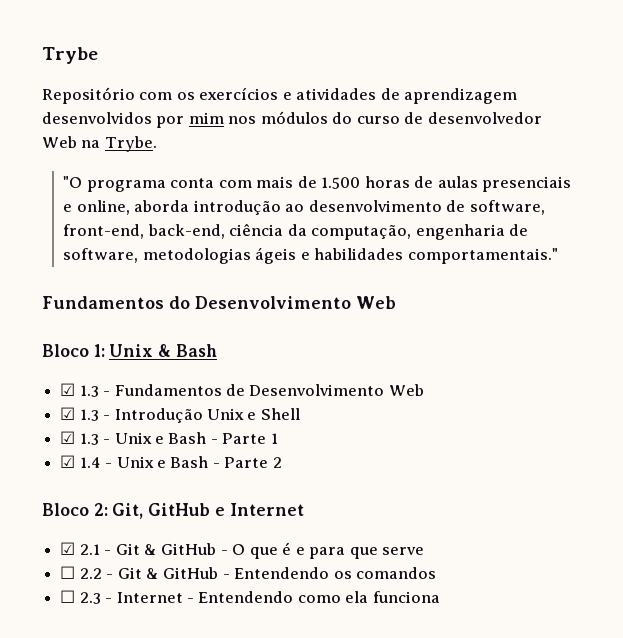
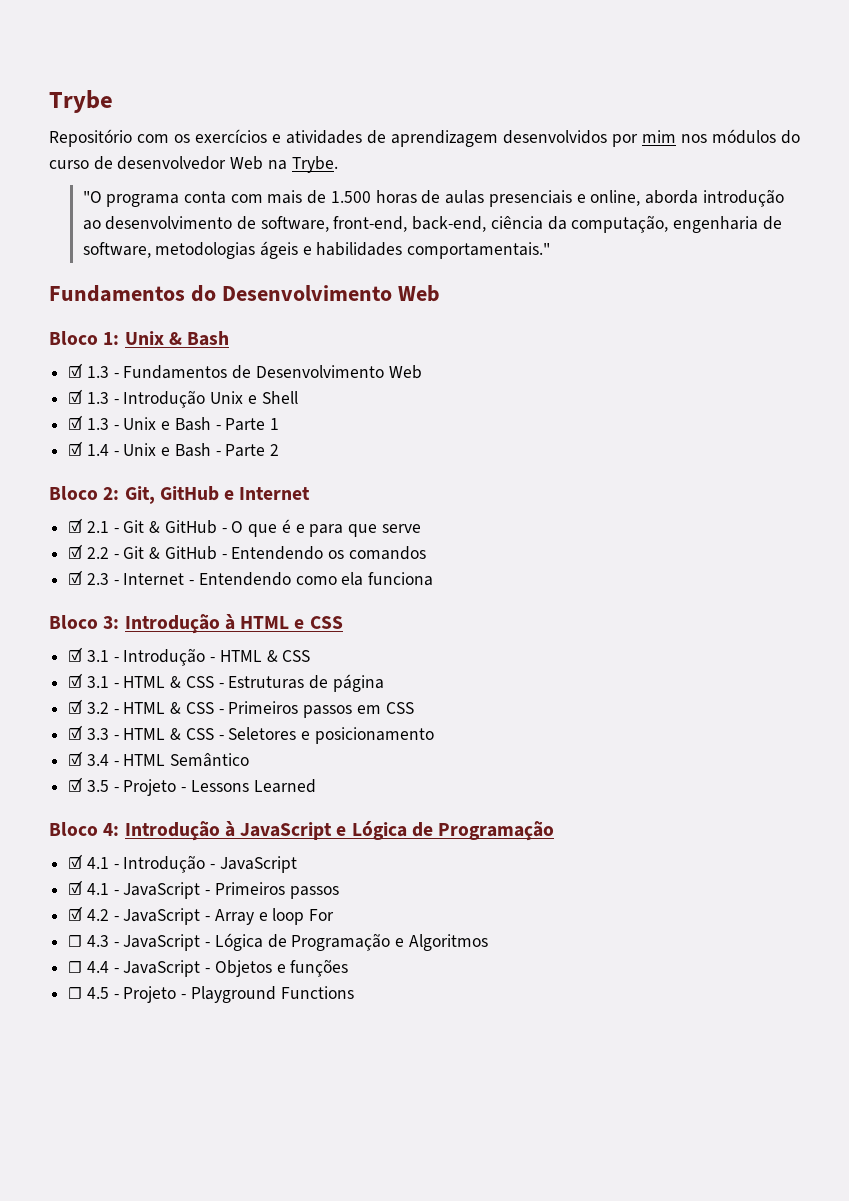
[60,566,76,579] ☐ -> [68,544,84,559] ☑
[60,590,76,603] ☐ -> [68,570,84,585] ☑
(440, 597) none -> [49,614,343,634] [68,647,311,666] [68,673,384,692] [68,699,414,718] [68,725,434,744] [68,751,250,767] [68,777,316,796] [49,821,555,841] [68,854,297,873] [68,880,339,899] [68,906,335,925] [68,933,488,951] [68,959,349,977] [68,986,354,1003] // Bloco 3: Introdução à HTML e CSS // ☑ 3.1 - Introdução - HTML & CSS // ☑ 3.1 - HTML & CSS - Estruturas de página // ☑ 3.2 - HTML & CSS - Primeiros passos em CSS // ☑ 3.3 - HTML & CSS - Seletores e posicionamento // ☑ 3.4 - HTML Semântico // ☑ 3.5 - Projeto - Lessons Learned // Bloco 4: Introdução à JavaScript e Lógica de Programação // ☑ 4.1 - Introdução - JavaScript // ☑ 4.1 - JavaScript - Primeiros passos // ☑ 4.2 - JavaScript - Array e loop For // ☐ 4.3 - JavaScript - Lógica de Programação e Algoritmos // ☐ 4.4 - JavaScript - Objetos e funções // ☐ 4.5 - Projeto - Playground Functions

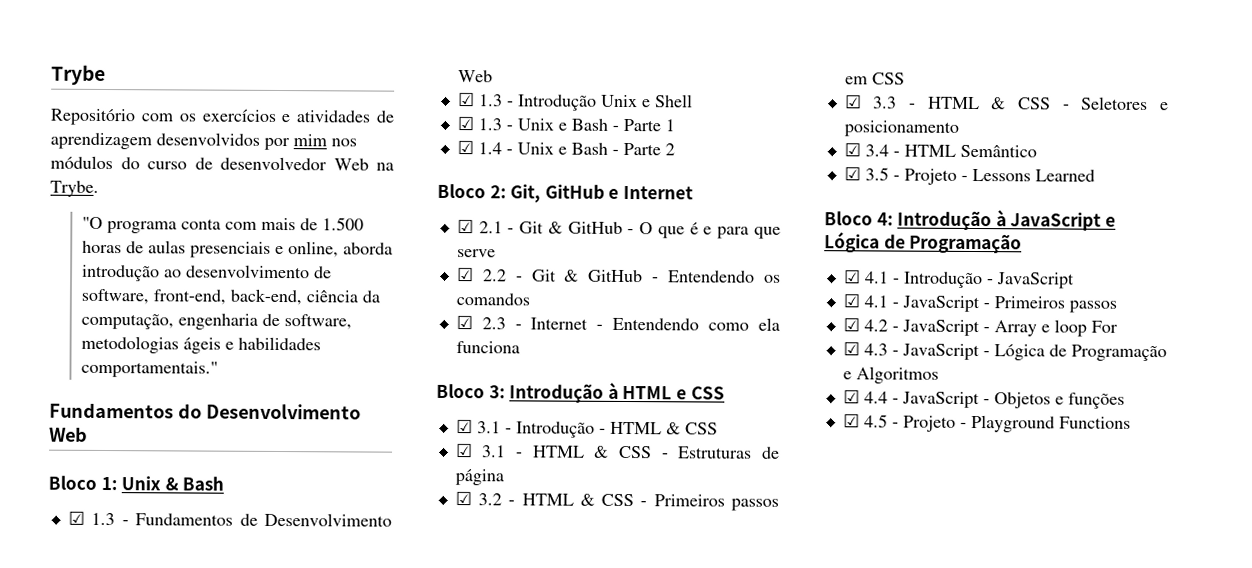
[68,935,83,947] ☐ -> [842,341,860,356] ☑
[68,961,83,973] ☐ -> [842,389,860,404] ☑
[68,987,83,999] ☐ -> [842,413,860,428] ☑

